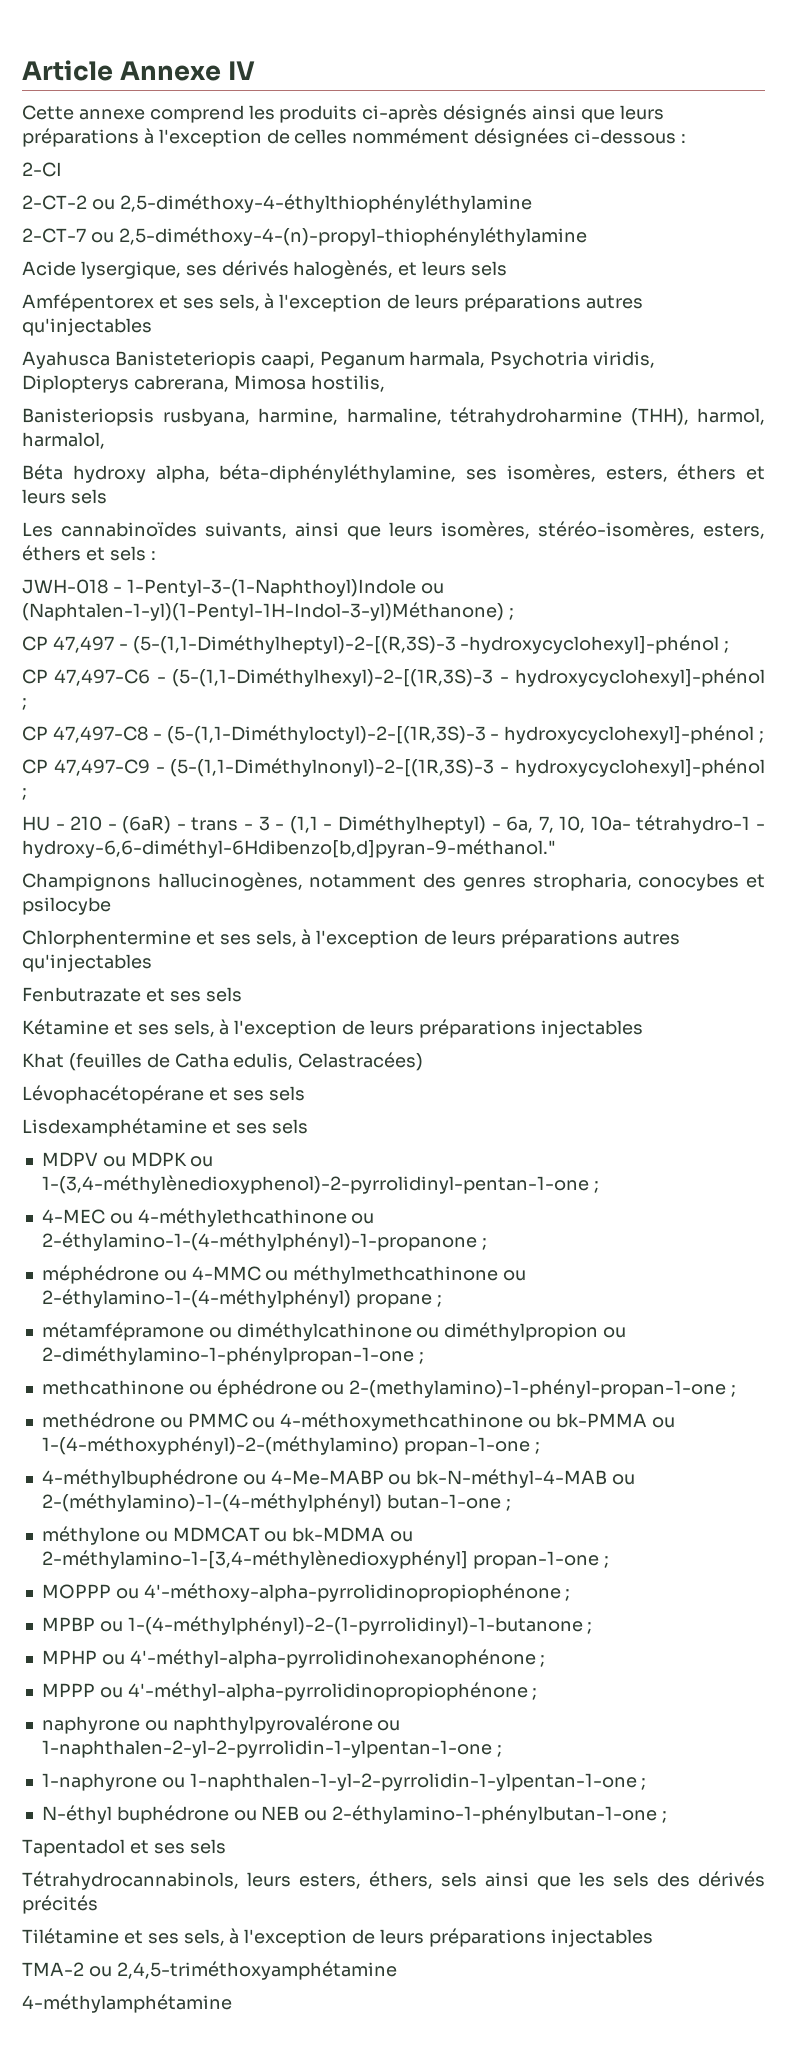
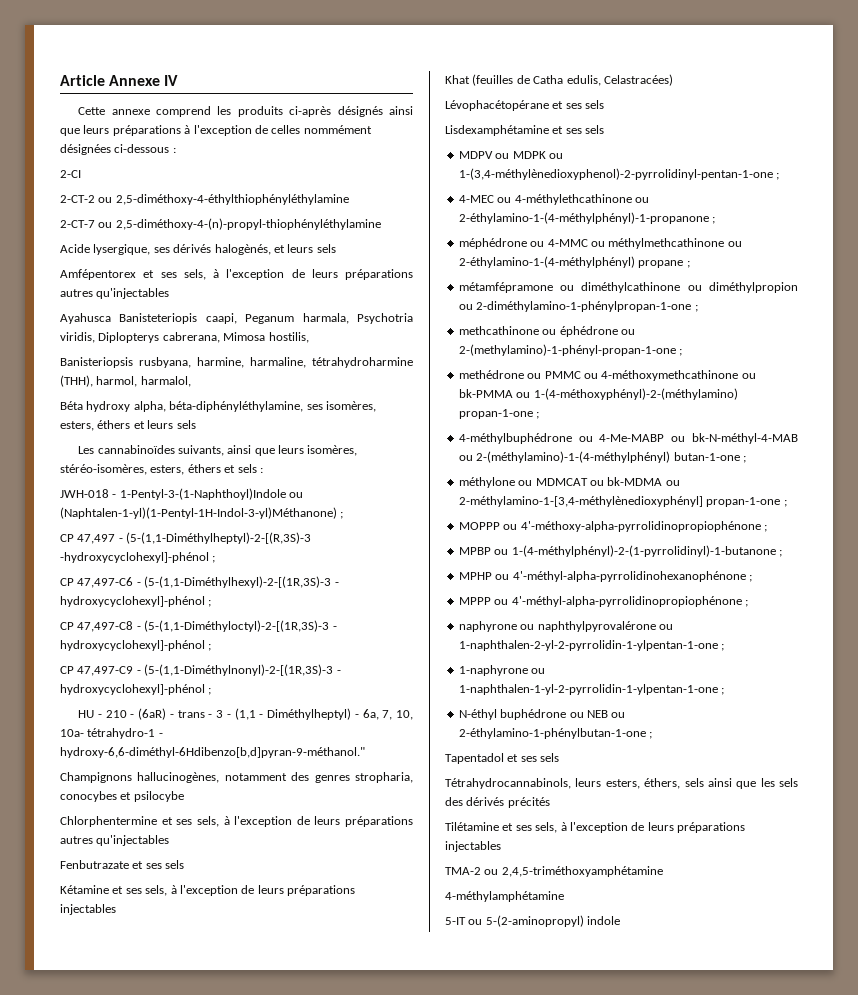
(232, 2003) none -> [445,915,621,927] // 5-IT ou 5-(2-aminopropyl) indole

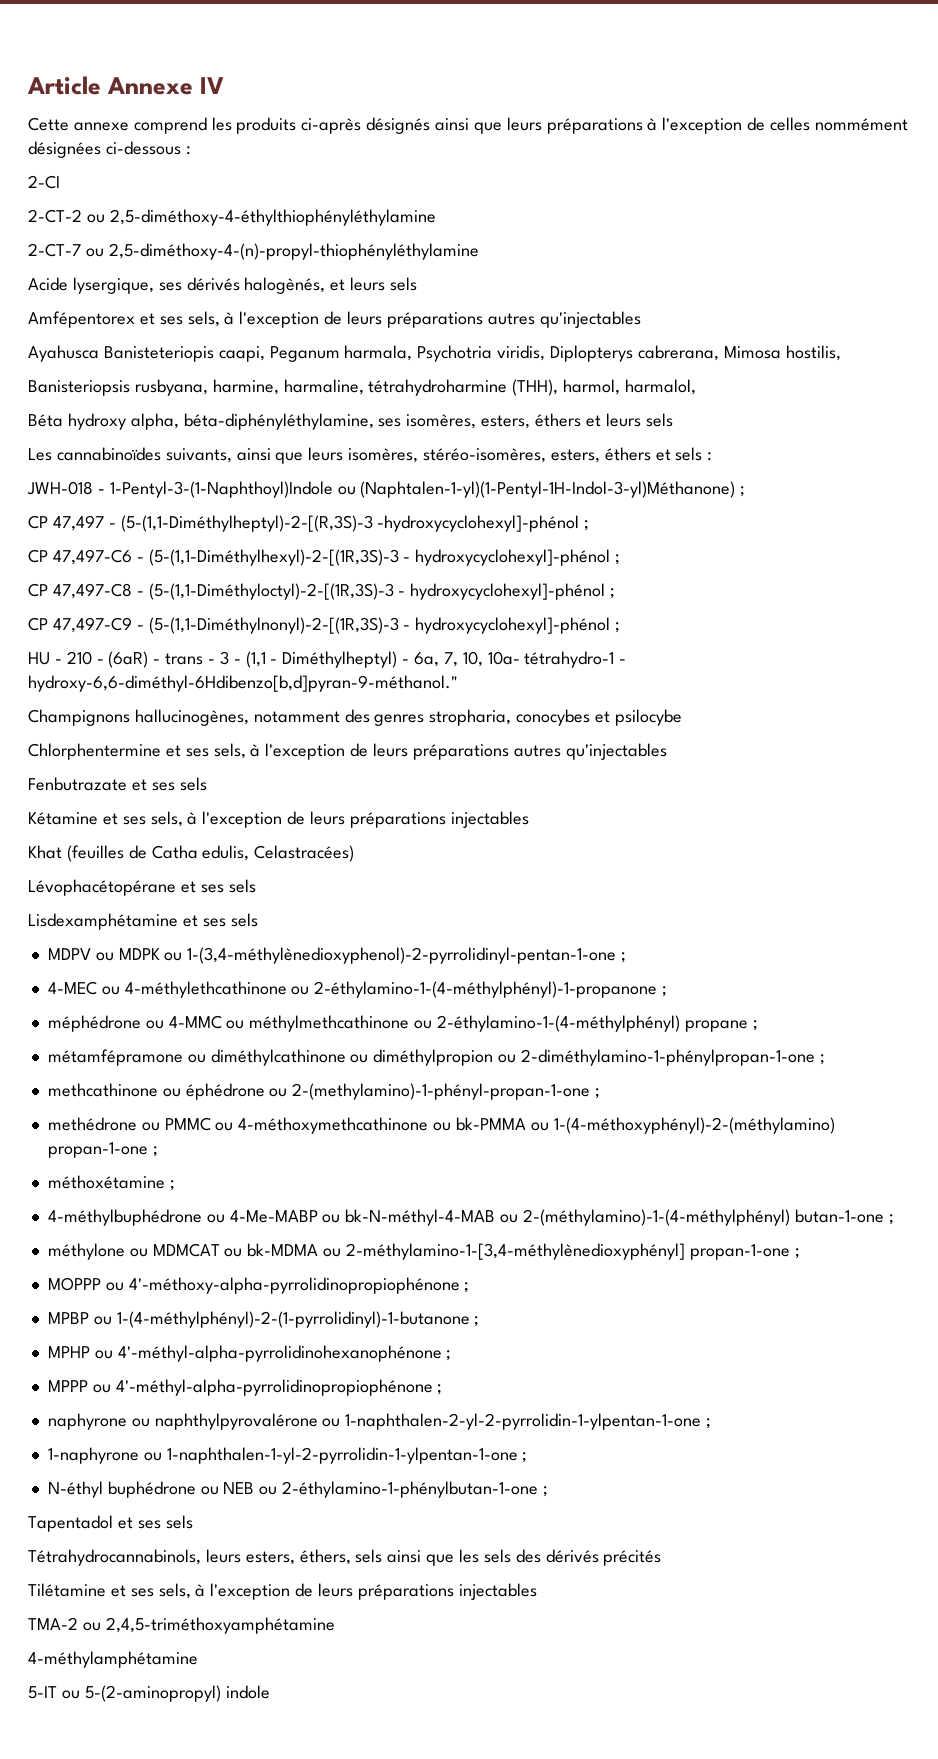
(540, 415) none -> [47,1175,175,1191] // méthoxétamine ;

